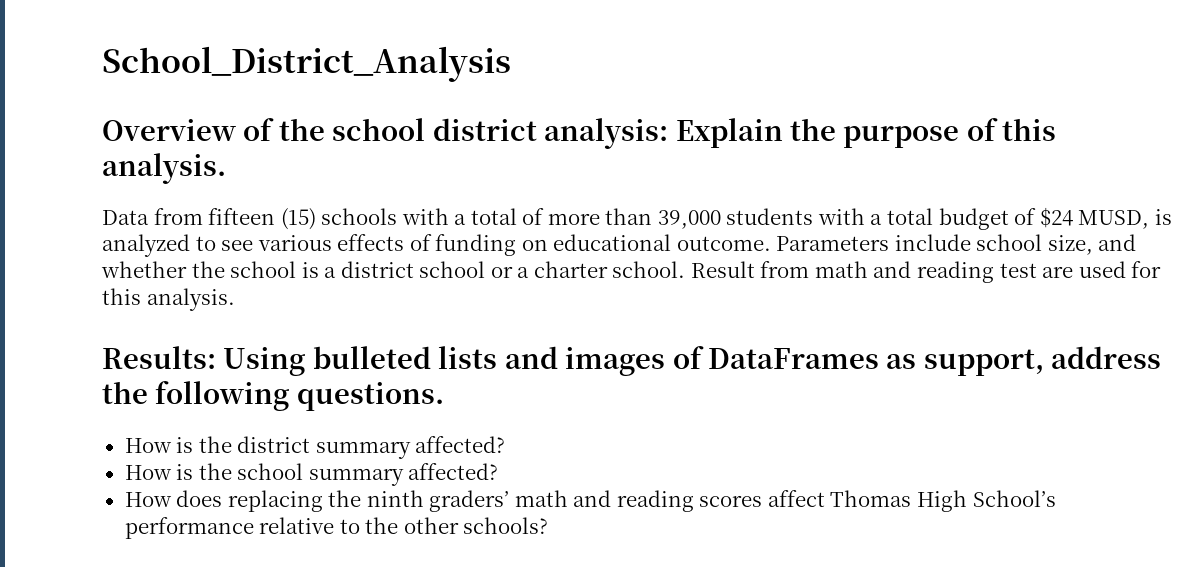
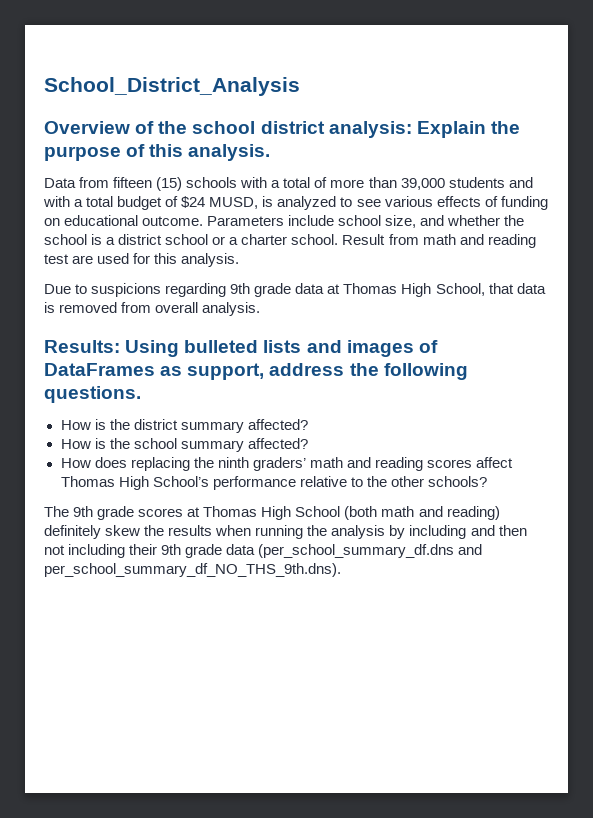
(814, 216) none -> [508,177,533,188] and
(235, 299) none -> [44,283,546,297] [44,302,261,316] // Due to suspicions regarding 9th grade data at Thomas High School, that data is removed from overall analysis.
(549, 525) none -> [44,506,500,520] [44,525,527,539] [44,544,483,558] [44,563,341,577] // The 9th grade scores at Thomas High School (both math and reading) definitely skew the results when running the analysis by including and then not including their 9th grade data (per_school_summary_df.dns and per_school_summary_df_NO_THS_9th.dns).

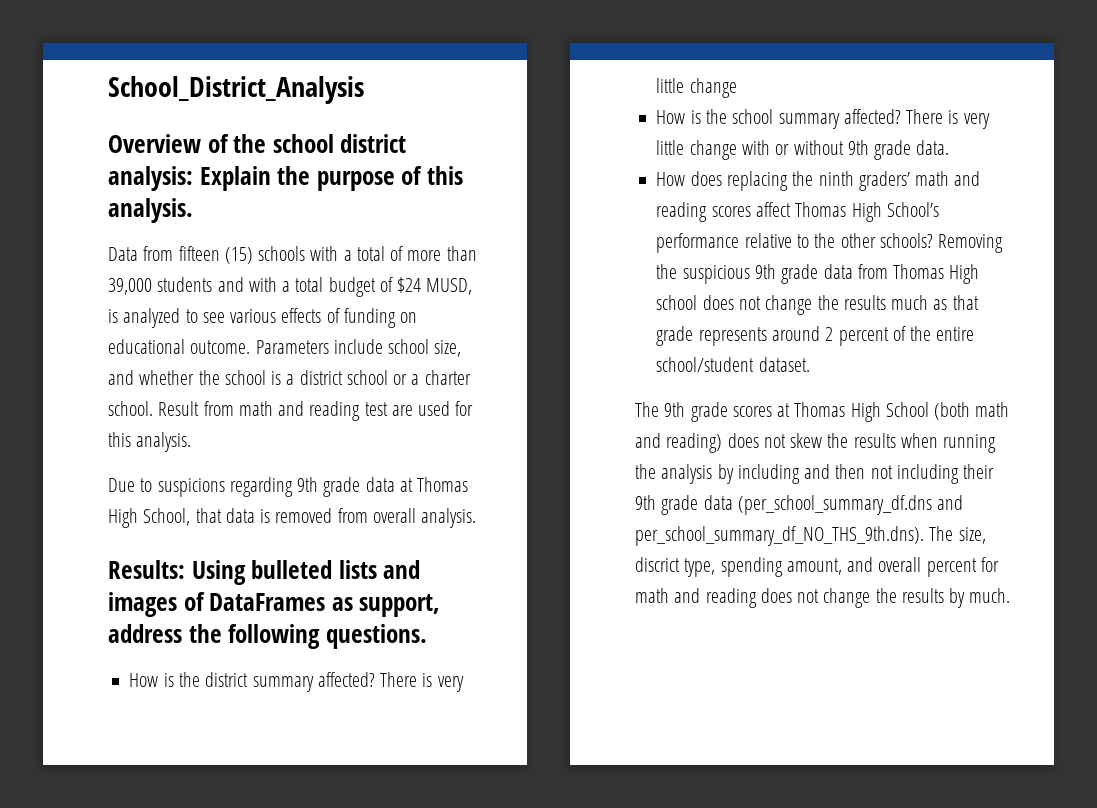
(308, 424) none -> [380,672,464,692] [656,78,737,98] There is very little change
(308, 443) none -> [906,109,990,129] [656,140,950,160] There is very little change with or without 9th grade data.
(487, 481) none -> [938,234,1004,253] [656,264,980,284] [656,295,979,315] [656,326,975,346] [656,357,810,372] Removing the suspicious 9th grade data from Thomas High school does not change the results much as that grade represents around 2 percent of the entire school/student dataset.
[44,525,101,539] definitely -> [727,433,786,448] does not
(341, 570) none -> [929,526,986,544] [635,557,999,577] [635,588,1011,608] The size, discrict type, spending amount, and overall percent for math and reading does not change the results by much.

